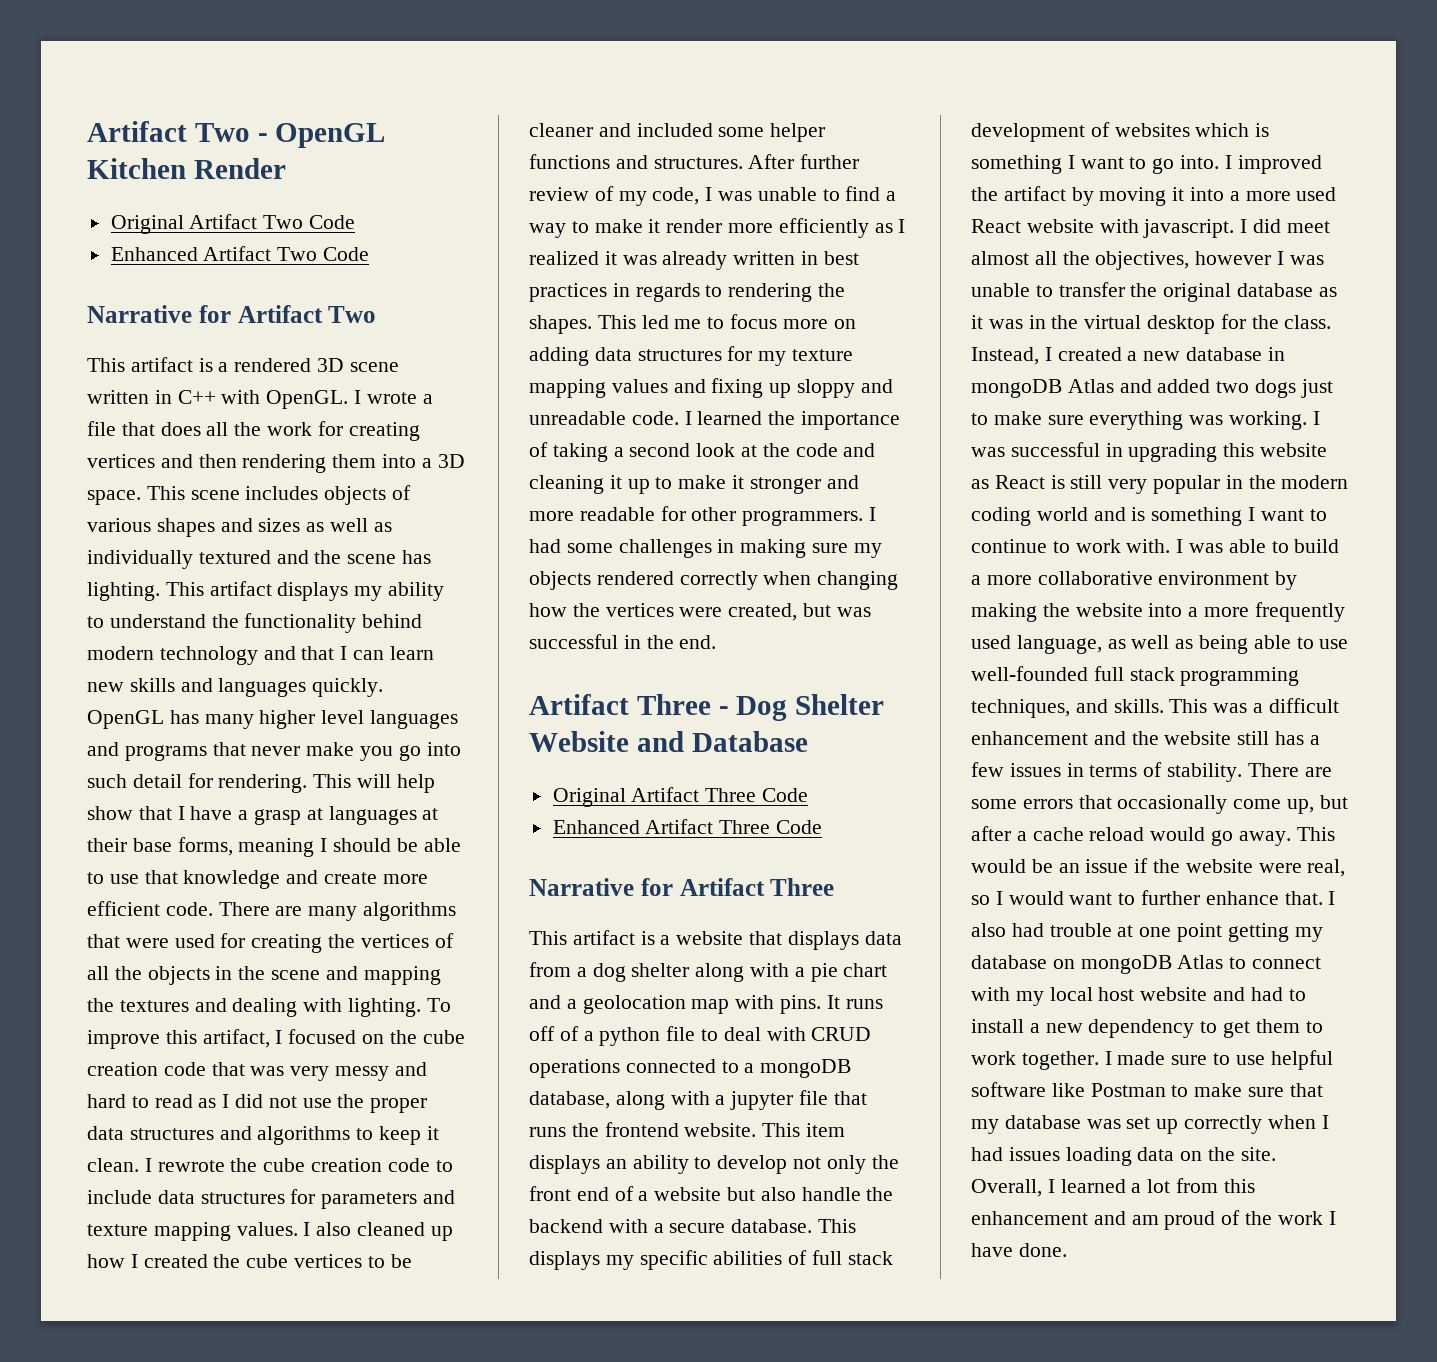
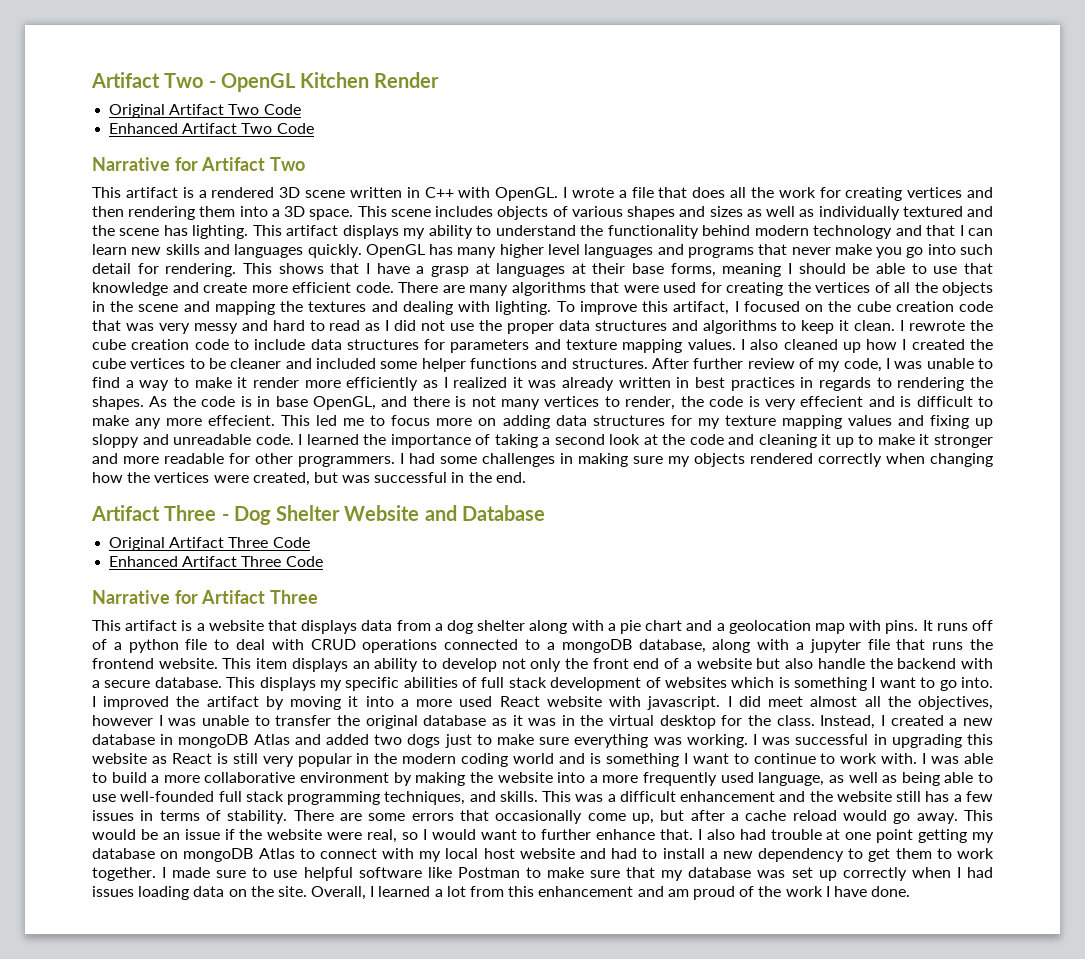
[357,774,435,793] [87,806,133,820] will help show -> [278,263,324,274] shows
(592, 324) none -> [149,396,993,410] [92,415,276,429] As the code is in base OpenGL, and there is not many vertices to render, the code is very effecient and is difficult to make any more effecient.

